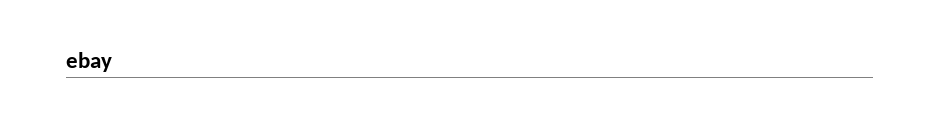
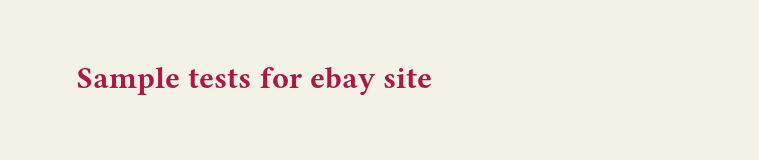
[66,52,112,72] ebay -> [77,67,433,95] Sample tests for ebay site

